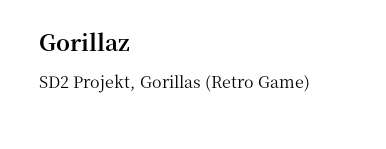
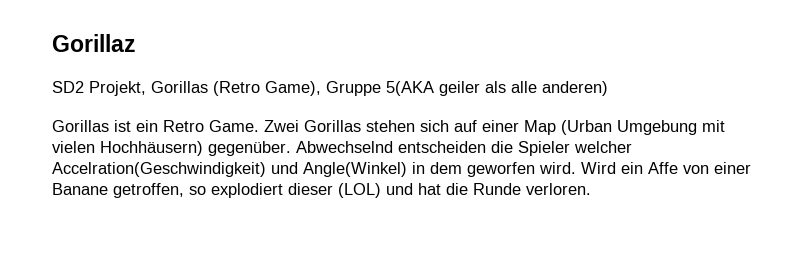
[258,75,311,92] Game) -> [265,81,608,96] [52,120,725,135] [52,141,632,156] [52,162,751,177] [52,183,591,198] Game), Gruppe 5(AKA geiler als alle anderen) // Gorillas ist ein Retro Game. Zwei Gorillas stehen sich auf einer Map (Urban Umgebung mit vielen Hochhäusern) gegenüber. Abwechselnd entscheiden die Spieler welcher Accelration(Geschwindigkeit) und Angle(Winkel) in dem geworfen wird. Wird ein Affe von einer Banane getroffen, so explodiert dieser (LOL) und hat die Runde verloren.

